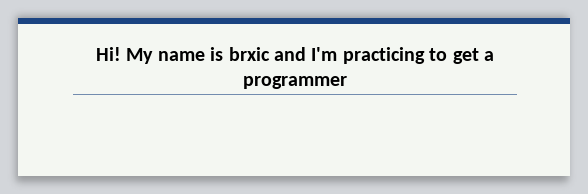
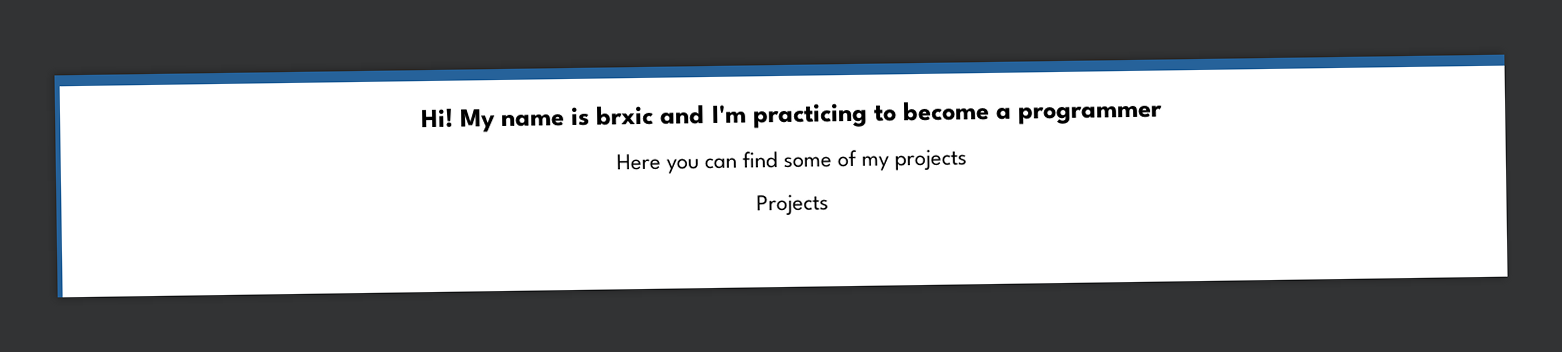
[452,48,479,64] get -> [901,101,990,122] become
(347, 82) none -> [615,149,968,174] [756,194,829,216] // Here you can find some of my projects // Projects

